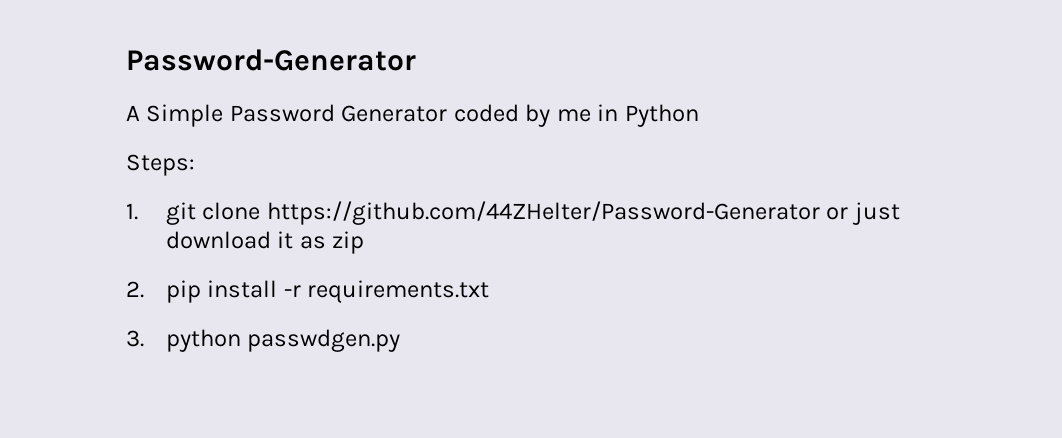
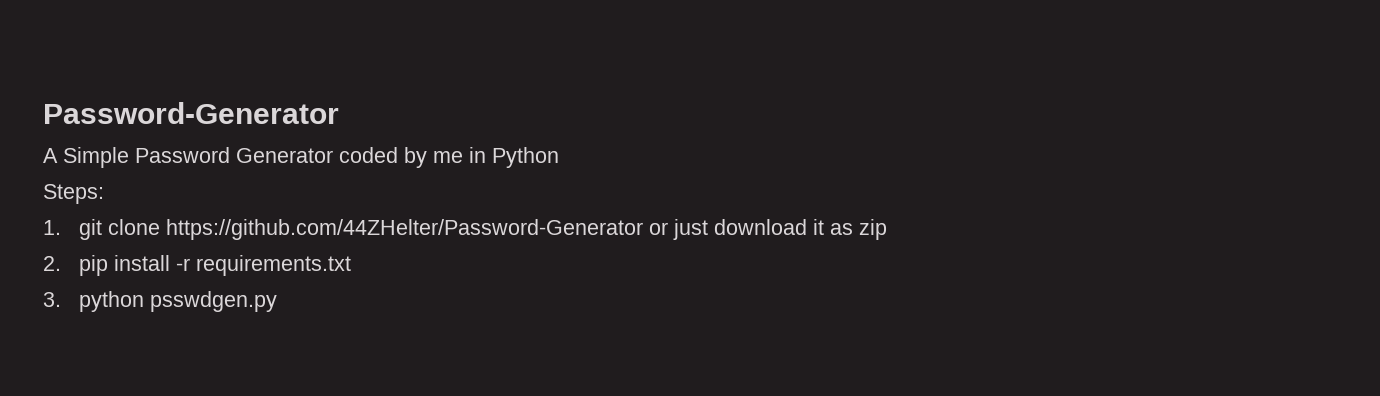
[247,329,401,352] passwdgen.py -> [149,291,277,312] psswdgen.py

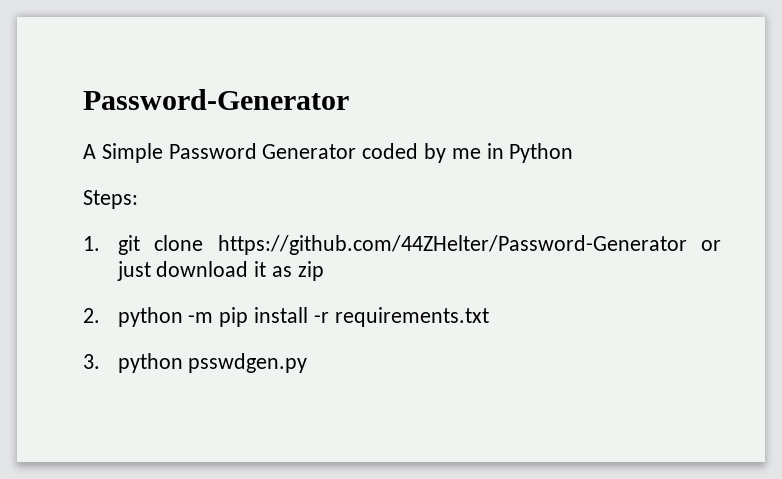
(61, 263) none -> [117,307,214,327] python -m

